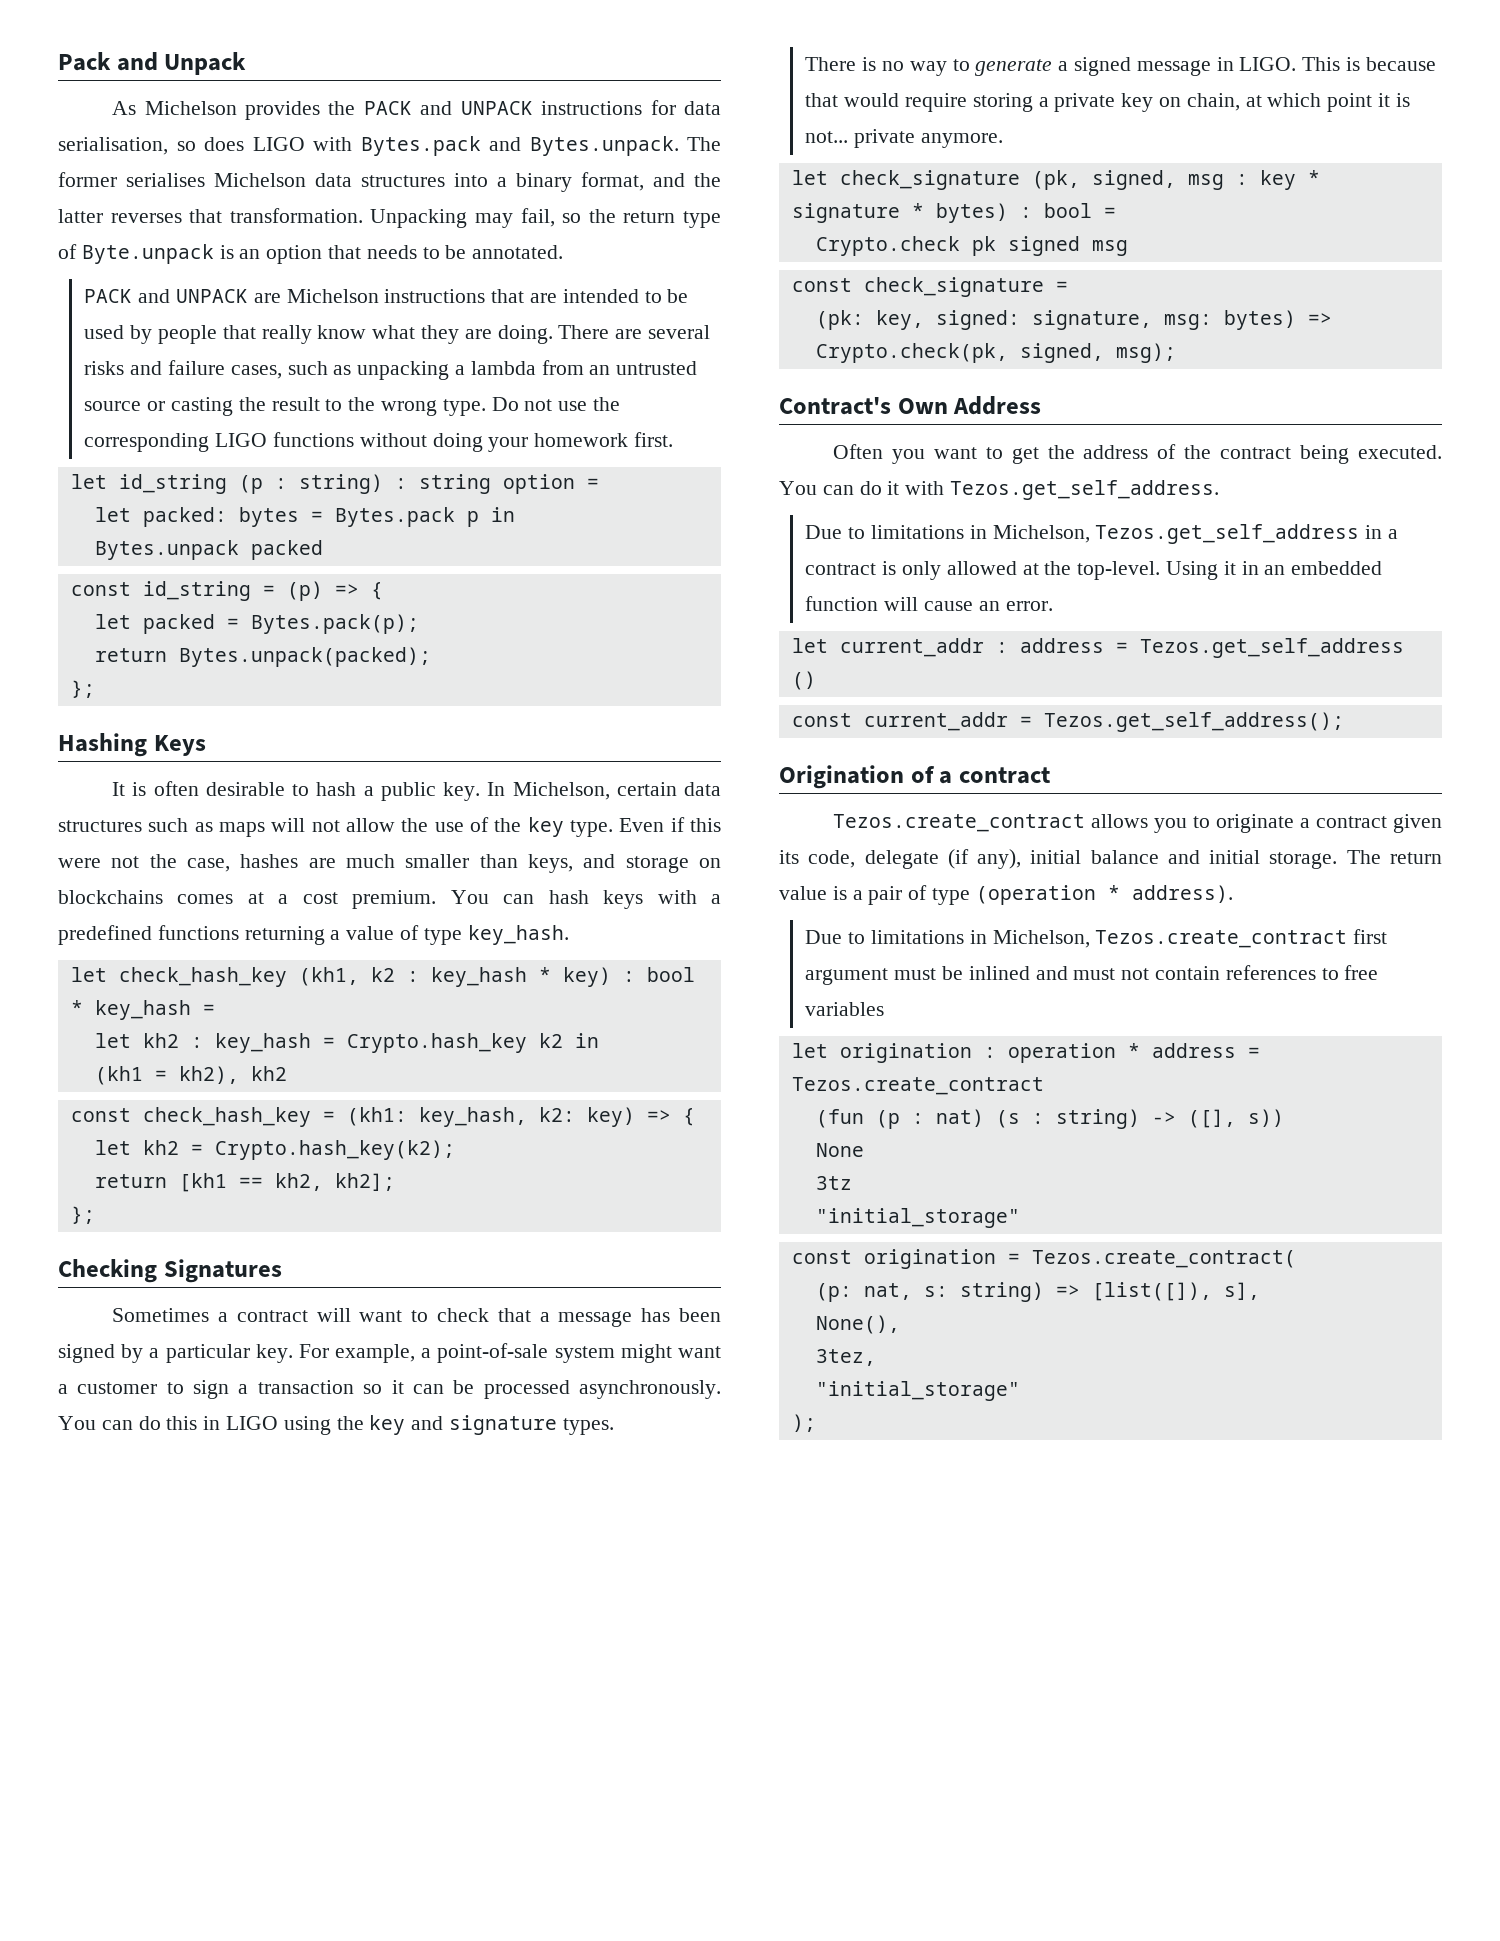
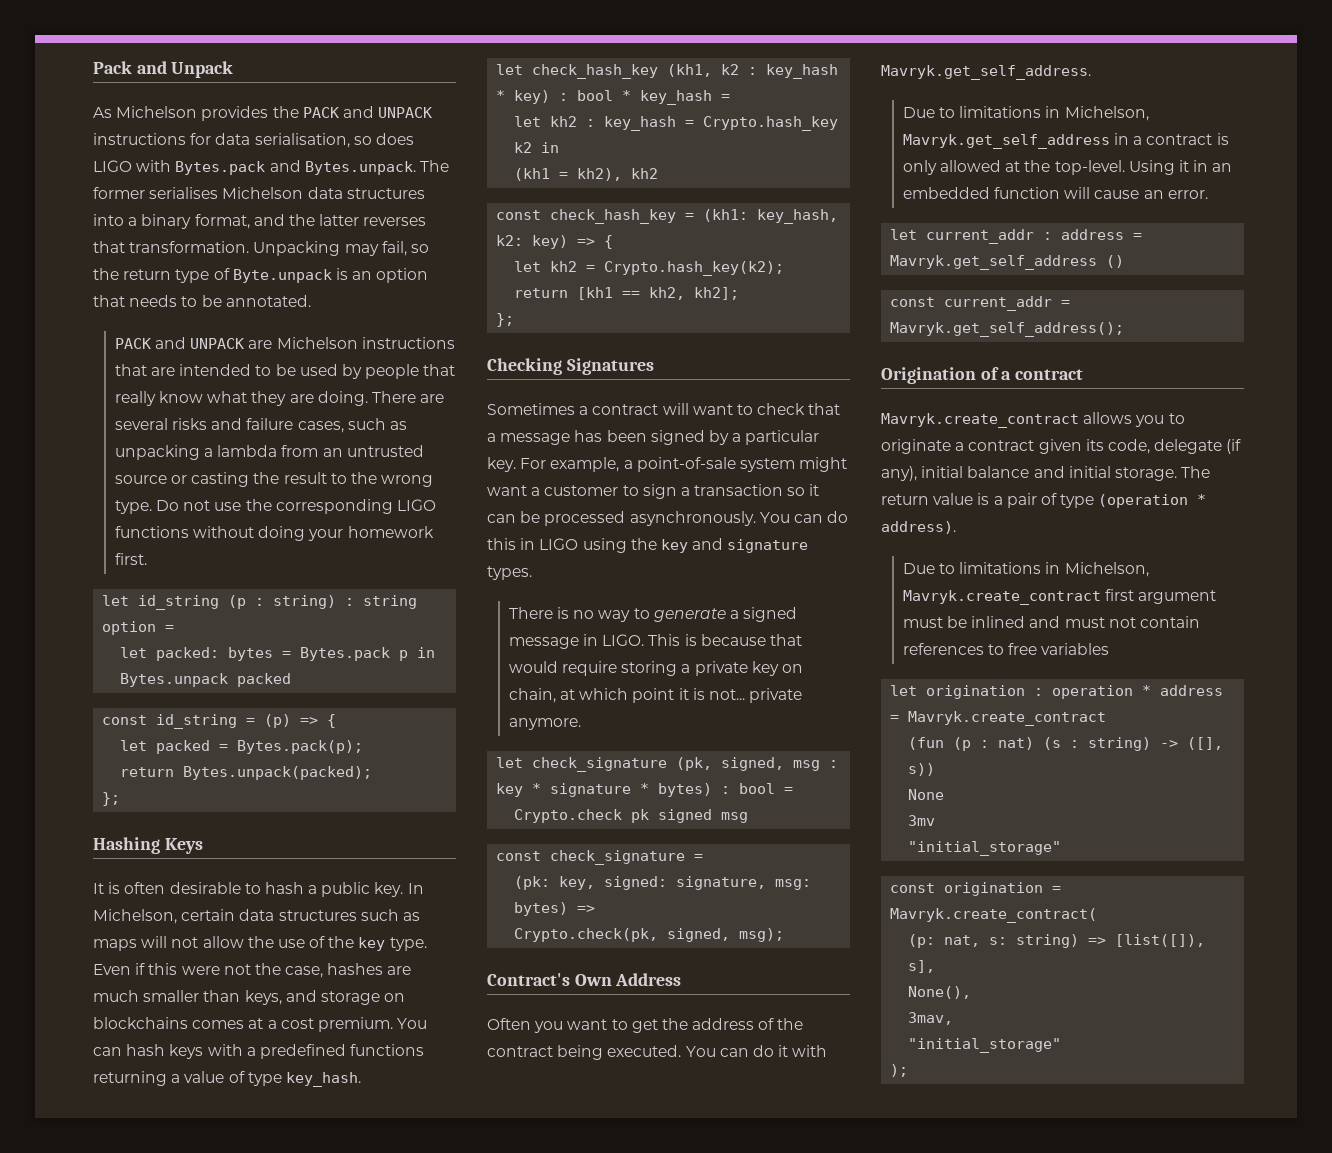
[950,480,1220,500] [805,524,1360,544] Tezos.get_self_address. // Due to limitations in Michelson, Tezos.get_self_address -> [881,65,1091,80] [902,106,1149,121] [902,134,1110,149] Mavryk.get_self_address. // Due to limitations in Michelson, Mavryk.get_self_address
[1139,638,1404,658] Tezos.get_self_address -> [890,255,1098,270] Mavryk.get_self_address
[1043,712,1344,732] Tezos.get_self_address(); -> [890,322,1125,337] Mavryk.get_self_address();
[833,814,1086,832] Tezos.create_contract -> [881,413,1079,428] Mavryk.create_contract
[1095,930,1348,948] Tezos.create_contract -> [902,590,1101,605] Mavryk.create_contract
[791,1077,1044,1095] Tezos.create_contract -> [908,711,1107,726] Mavryk.create_contract
[815,1176,852,1190] 3tz -> [908,815,936,826] 3mv
[1031,1250,1296,1268] Tezos.create_contract( -> [890,908,1098,923] Mavryk.create_contract(
[815,1349,876,1366] 3tez, -> [908,1012,954,1025] 3mav,

